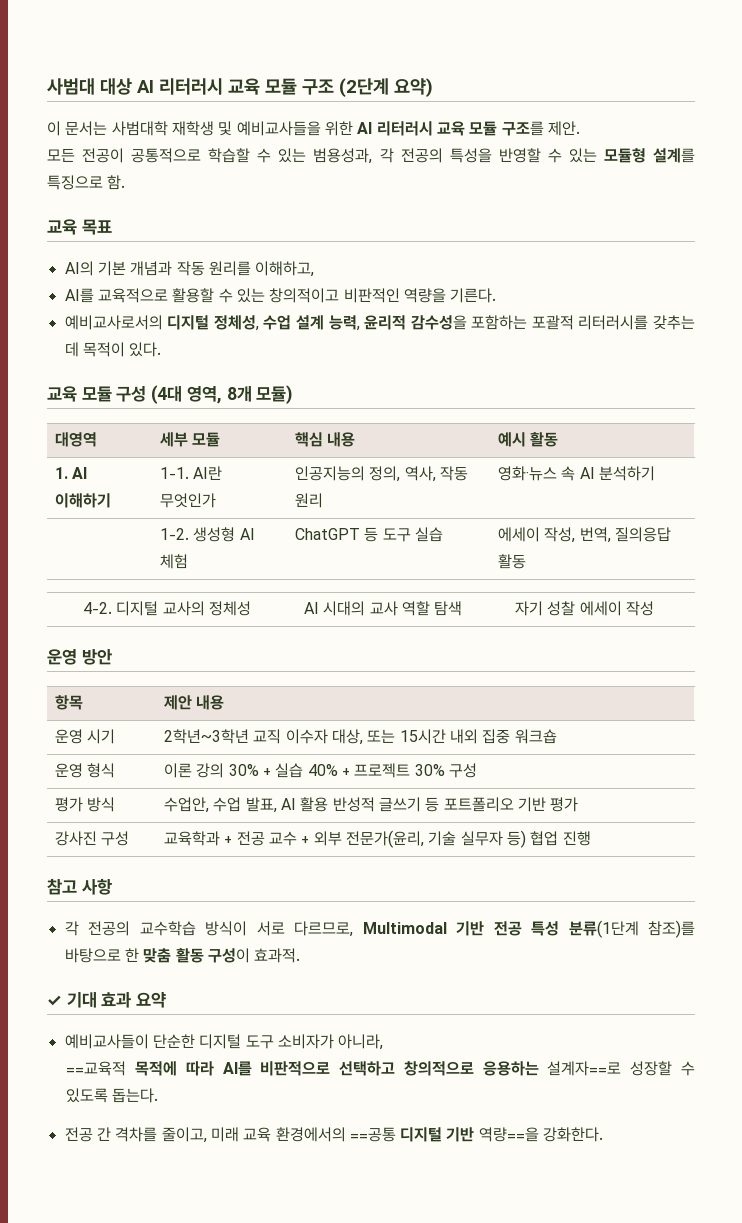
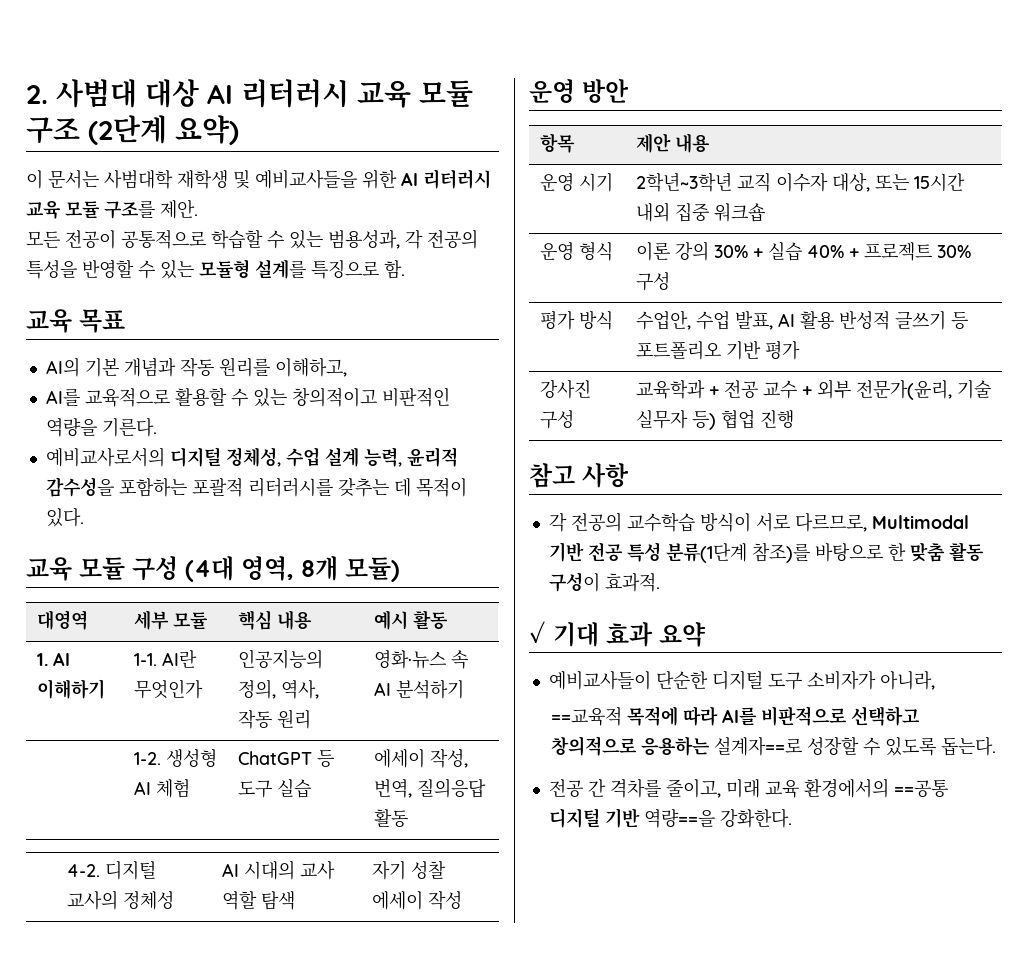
(47, 86) none -> [26,85,48,104] 2.

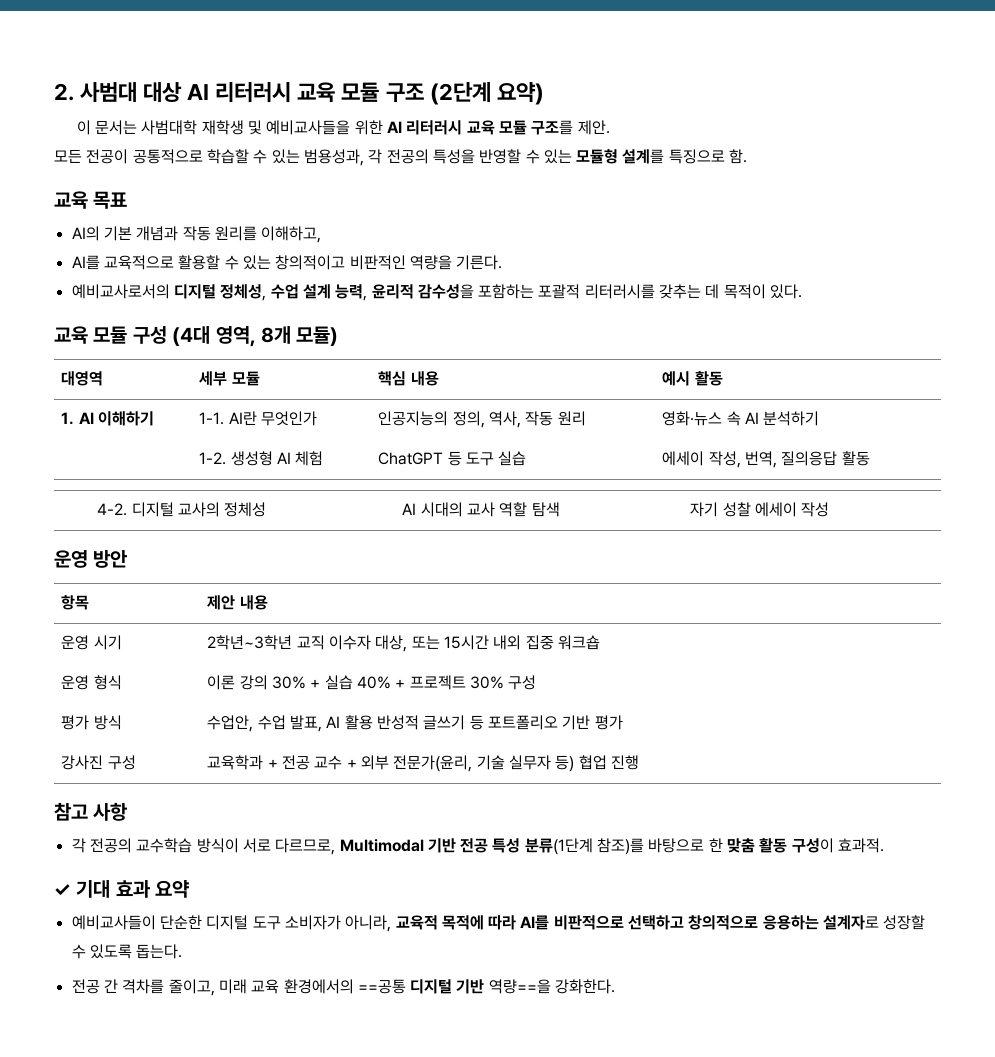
[550,707,622,726] // ==교육적 -> [395,915,438,930] 교육적
[713,736,802,756] 설계자==로 -> [823,915,880,930] 설계자로

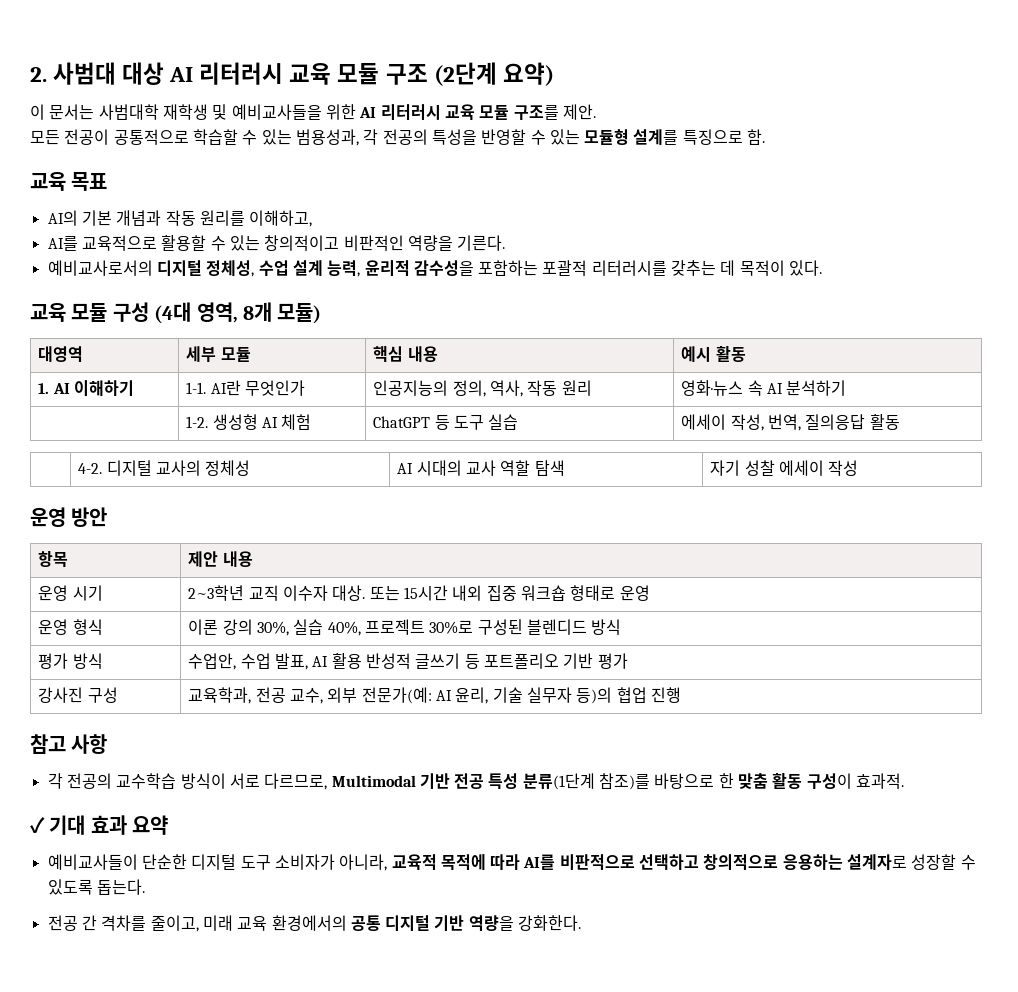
[207,635,293,650] 2학년~3학년 -> [188,585,245,601] 2~3학년
[375,635,408,652] 대상, -> [332,585,366,601] 대상.
(600, 642) none -> [570,585,650,601] 형태로 운영
[272,675,537,690] 30% + 실습 40% + 프로젝트 30% 구성 -> [257,619,622,636] 30%, 실습 40%, 프로젝트 30%로 구성된 블렌디드 방식
[207,755,473,772] 교육학과 + 전공 교수 + 외부 전문가(윤리, -> [188,687,489,704] 교육학과, 전공 교수, 외부 전문가(예: AI 윤리,
[555,755,575,772] 등) -> [576,687,613,704] 등)의
[357,979,406,994] ==공통 -> [350,915,381,931] 공통
[488,979,551,994] 역량==을 -> [468,915,514,931] 역량을

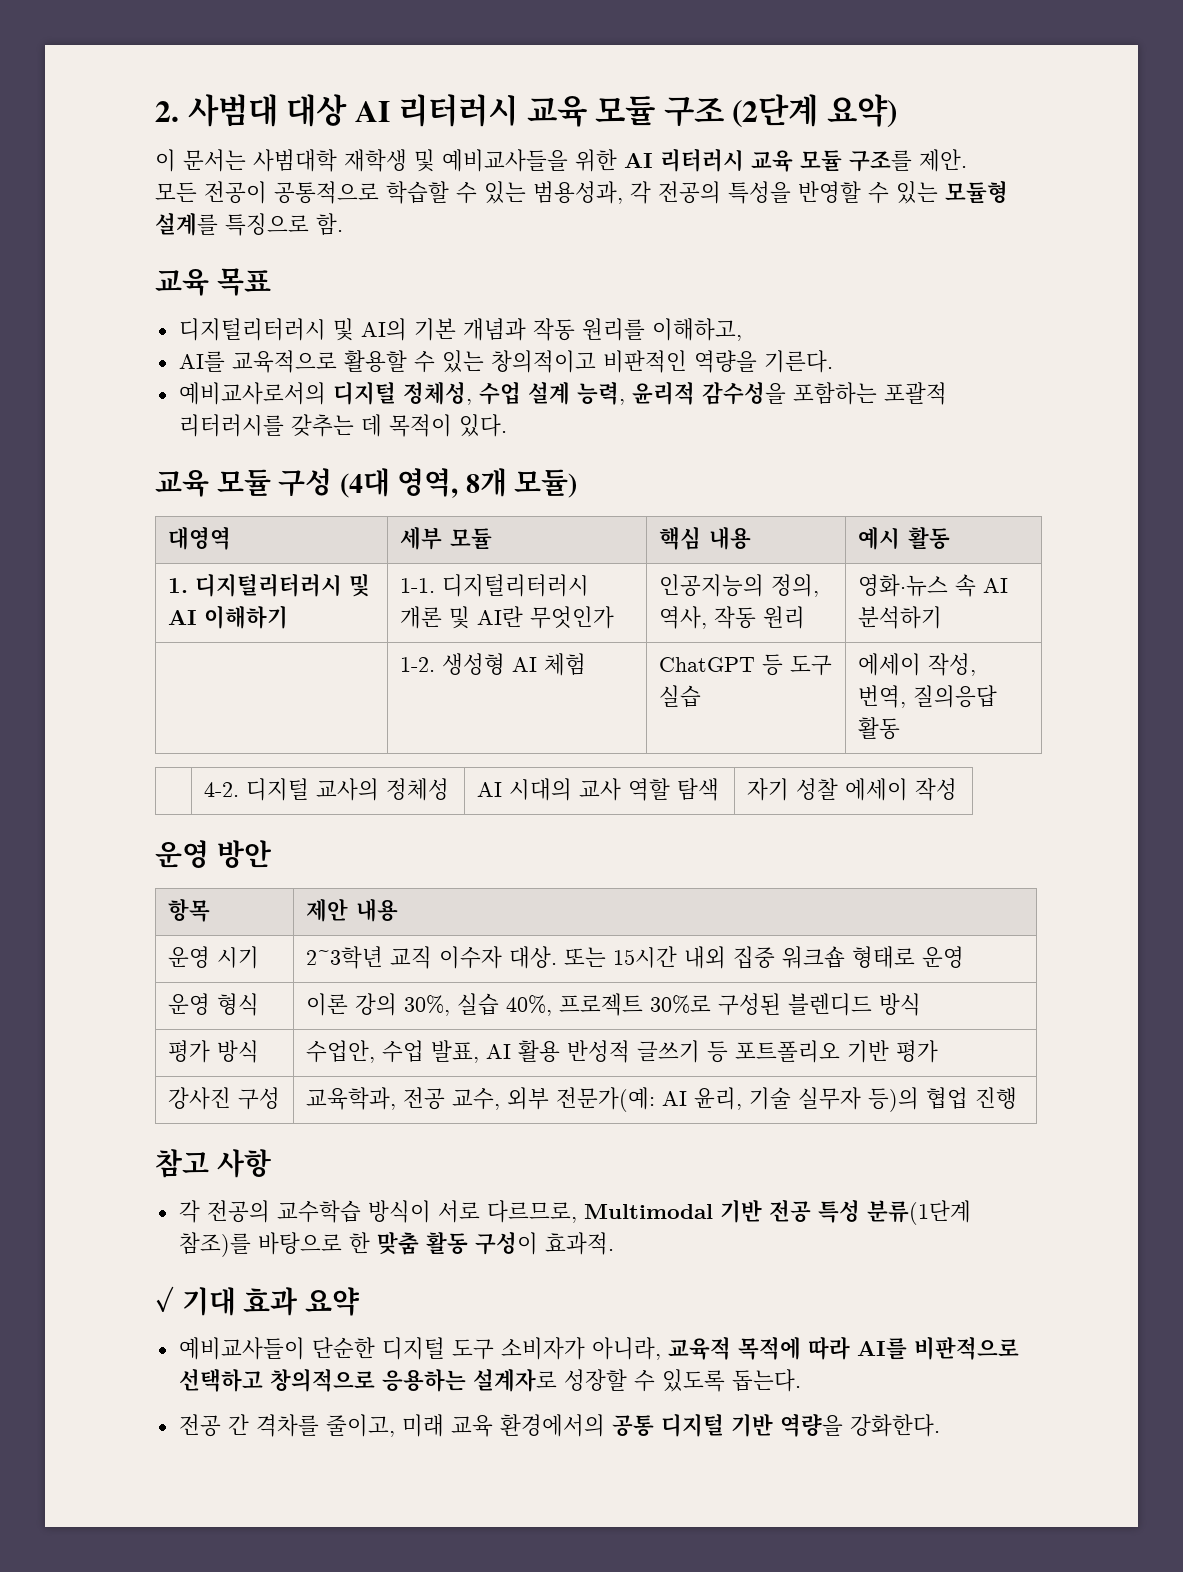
(108, 181) none -> [178,318,354,341] 디지털리터러시 및
(50, 388) none -> [194,573,370,597] 디지털리터러시 및
(207, 388) none -> [441,574,589,597] [399,606,470,629] 디지털리터러시 개론 및

